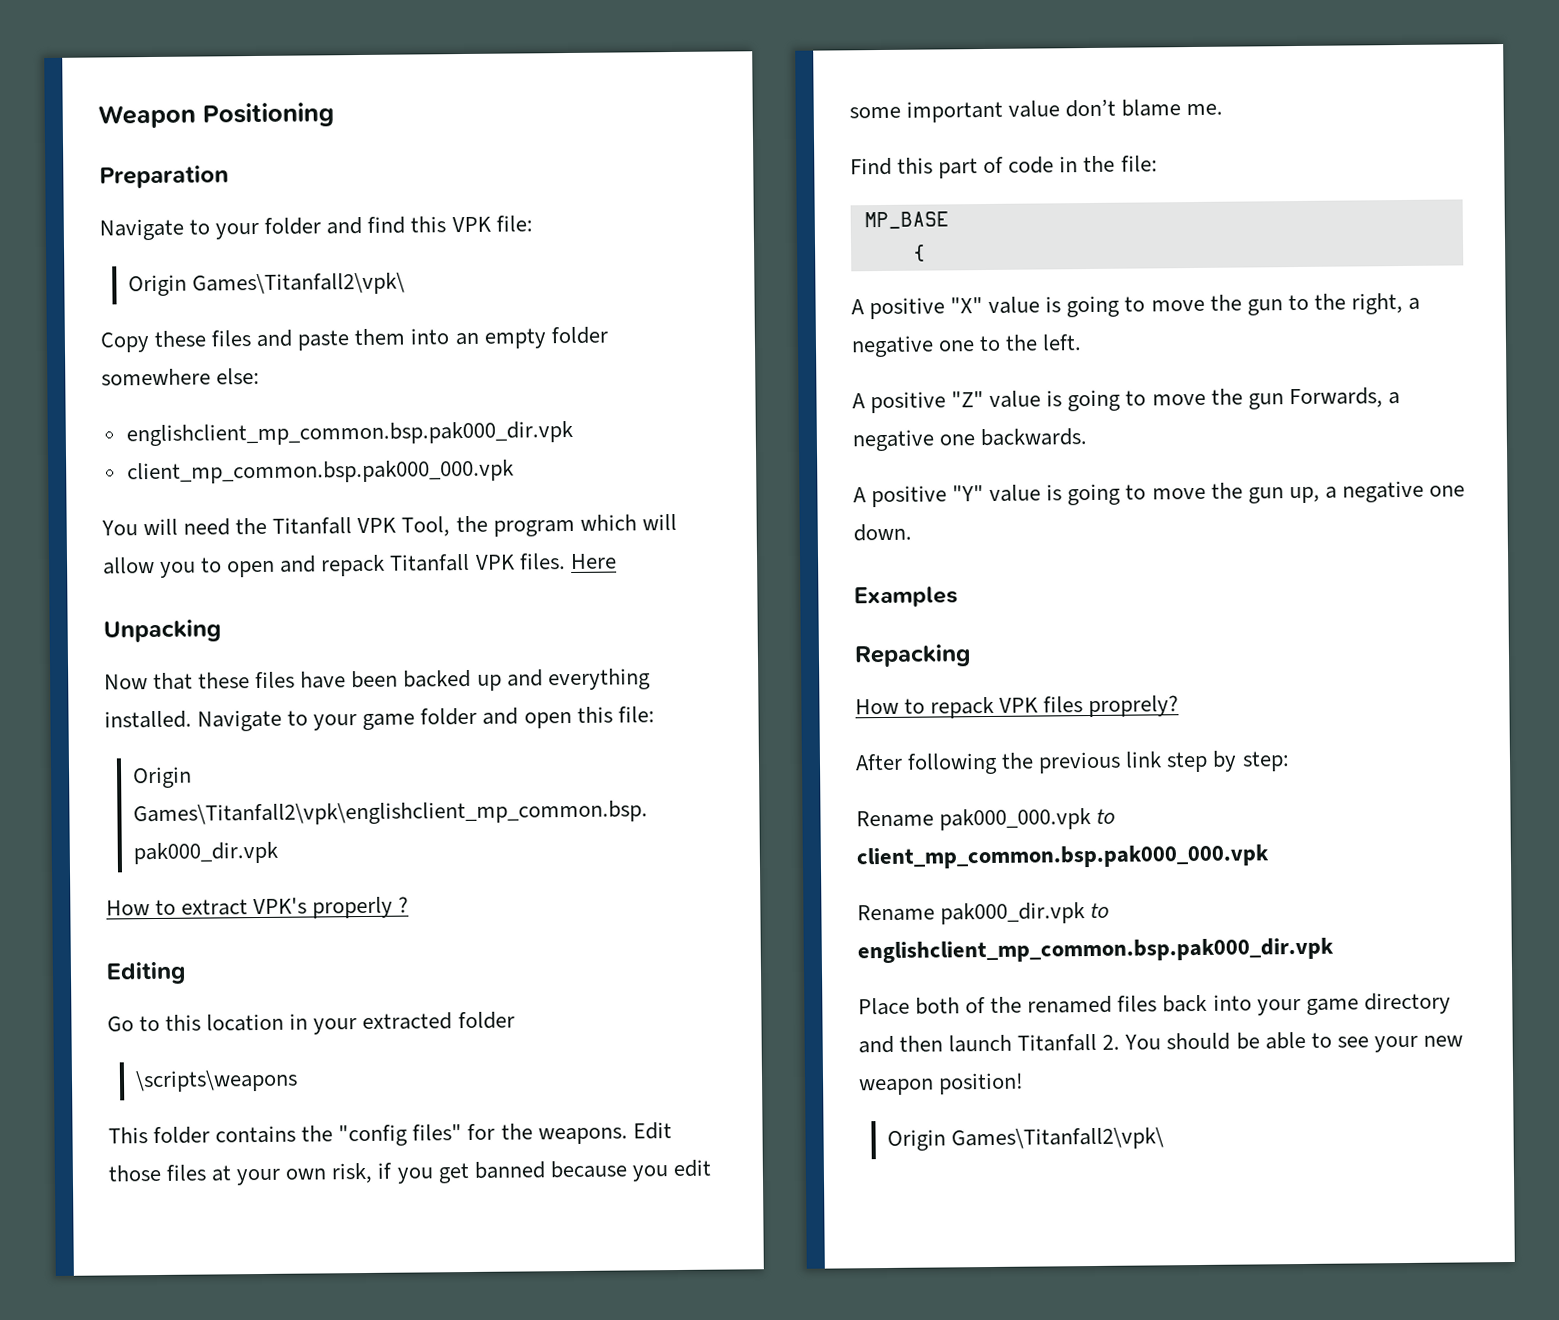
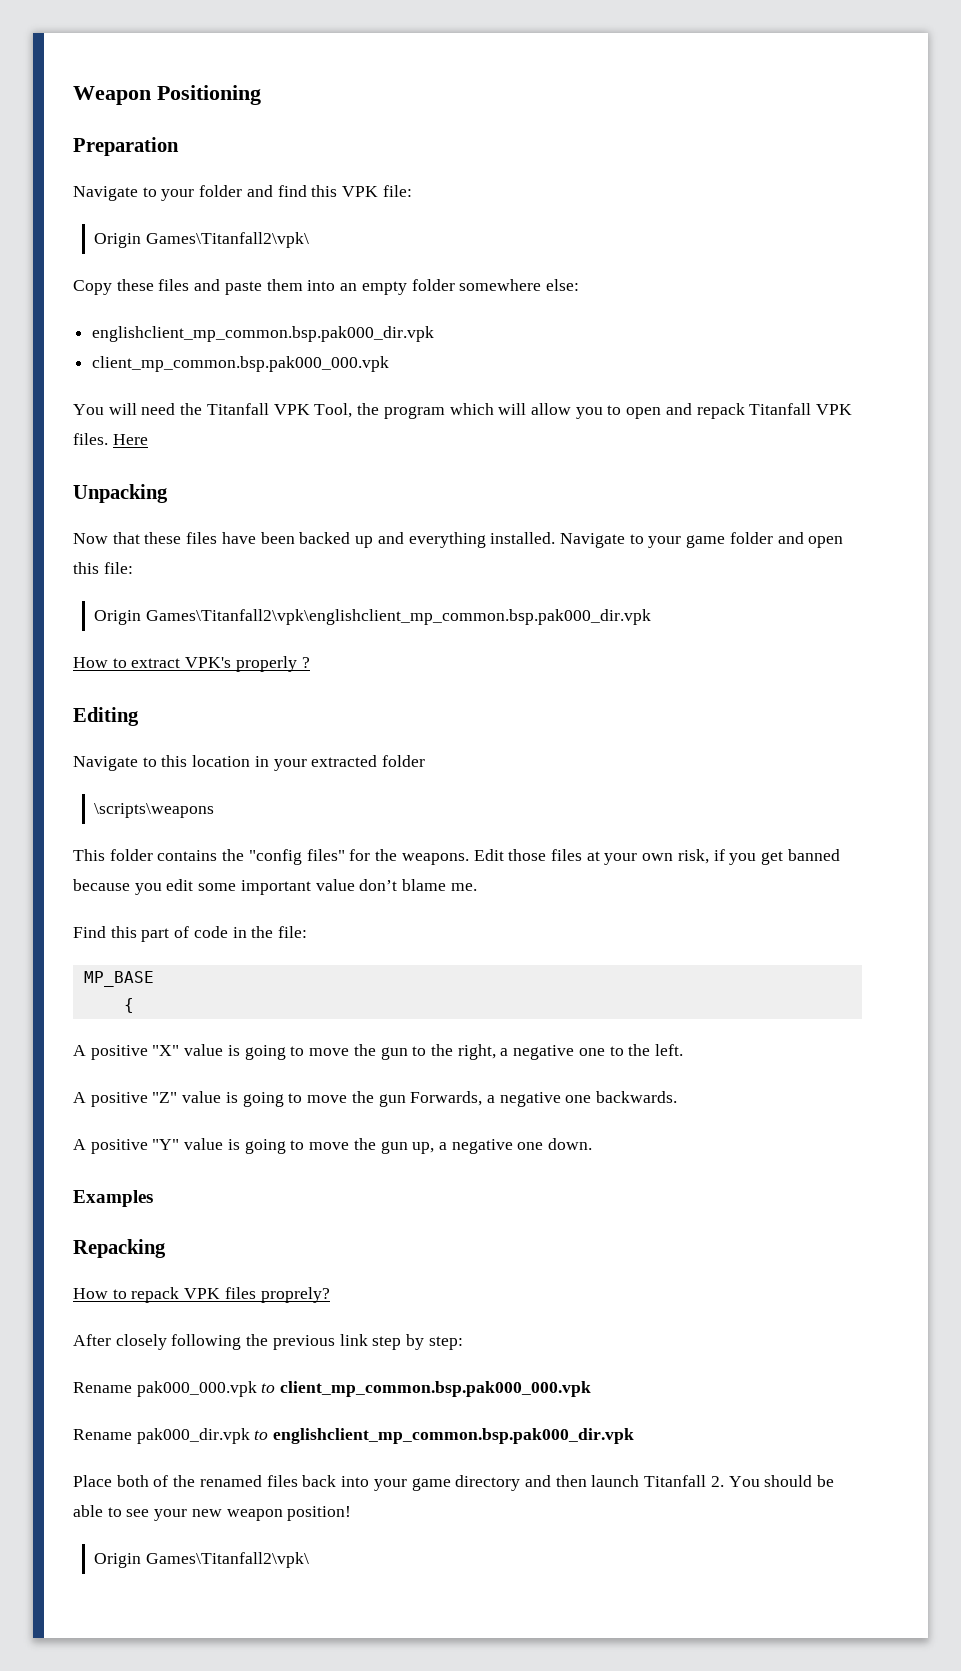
[107,1016,134,1032] Go -> [73,756,138,771] Navigate
(903, 762) none -> [115,1334,167,1350] closely

